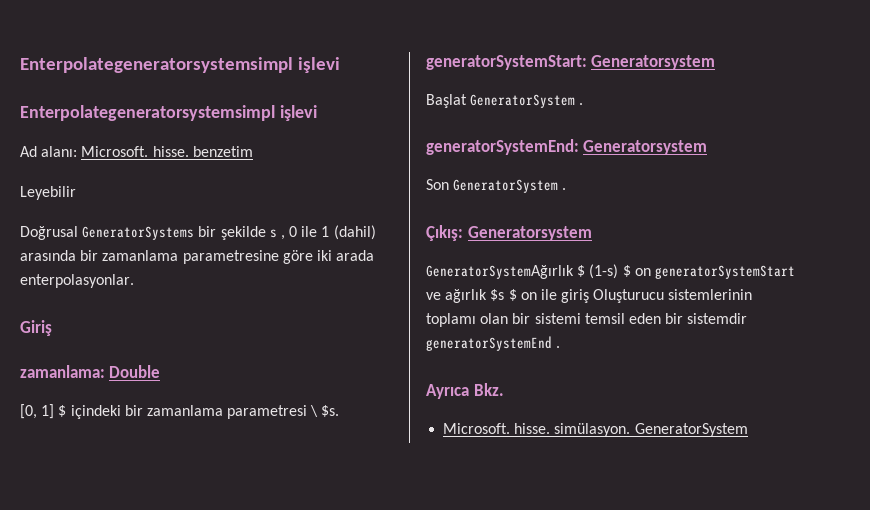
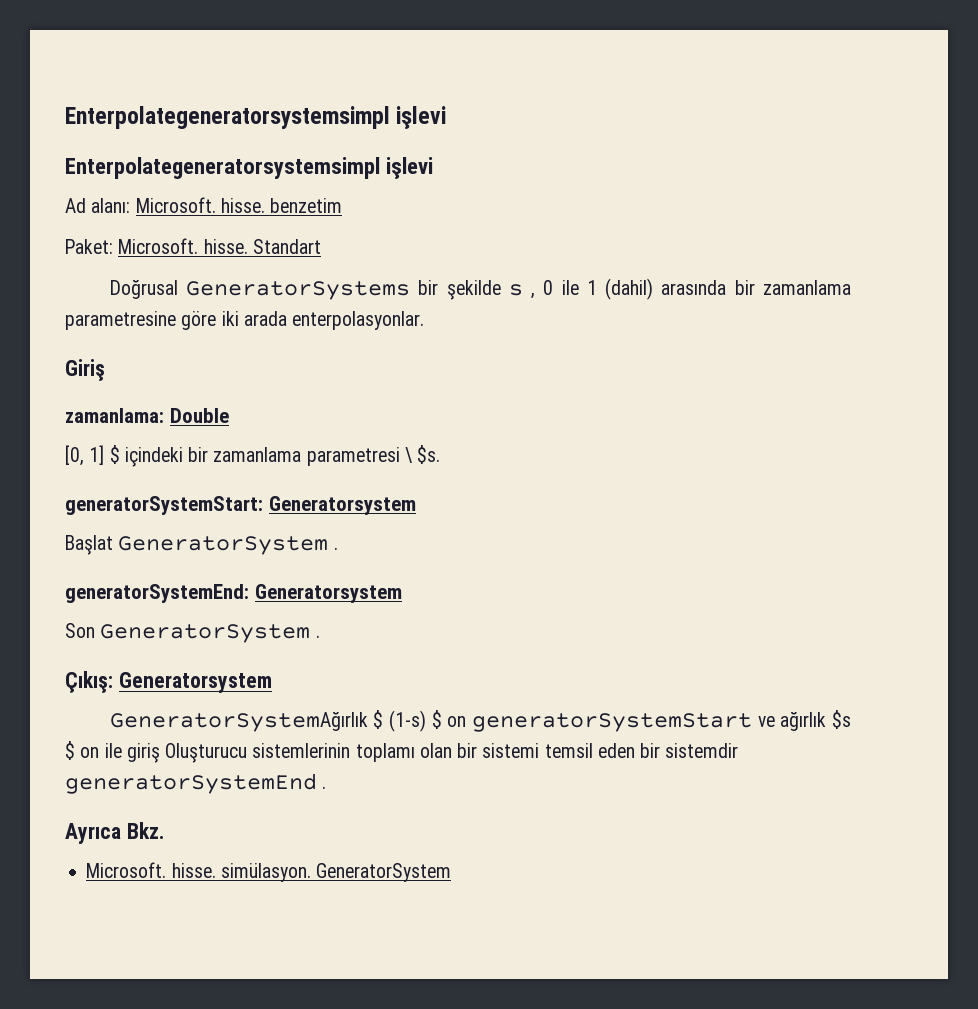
[20,186,76,200] Leyebilir -> [65,238,321,254] Paket: Microsoft. hisse. Standart

